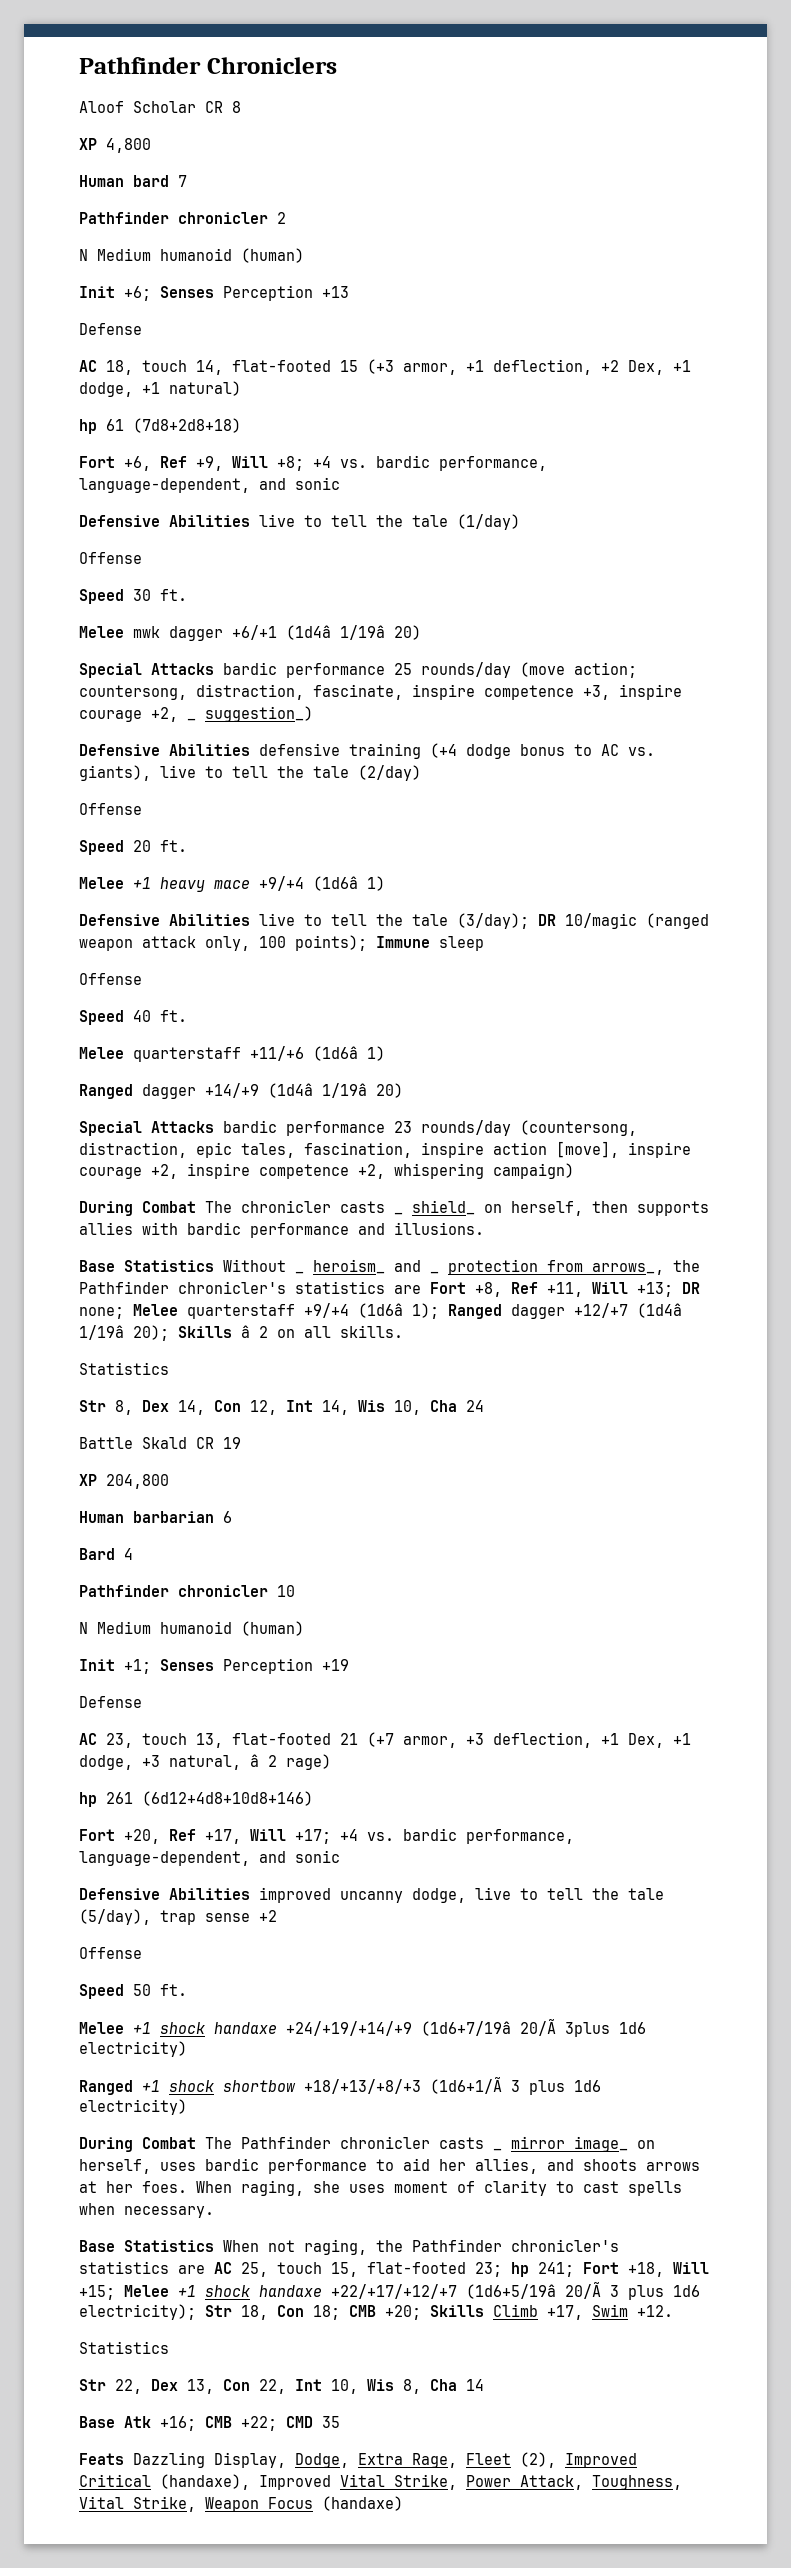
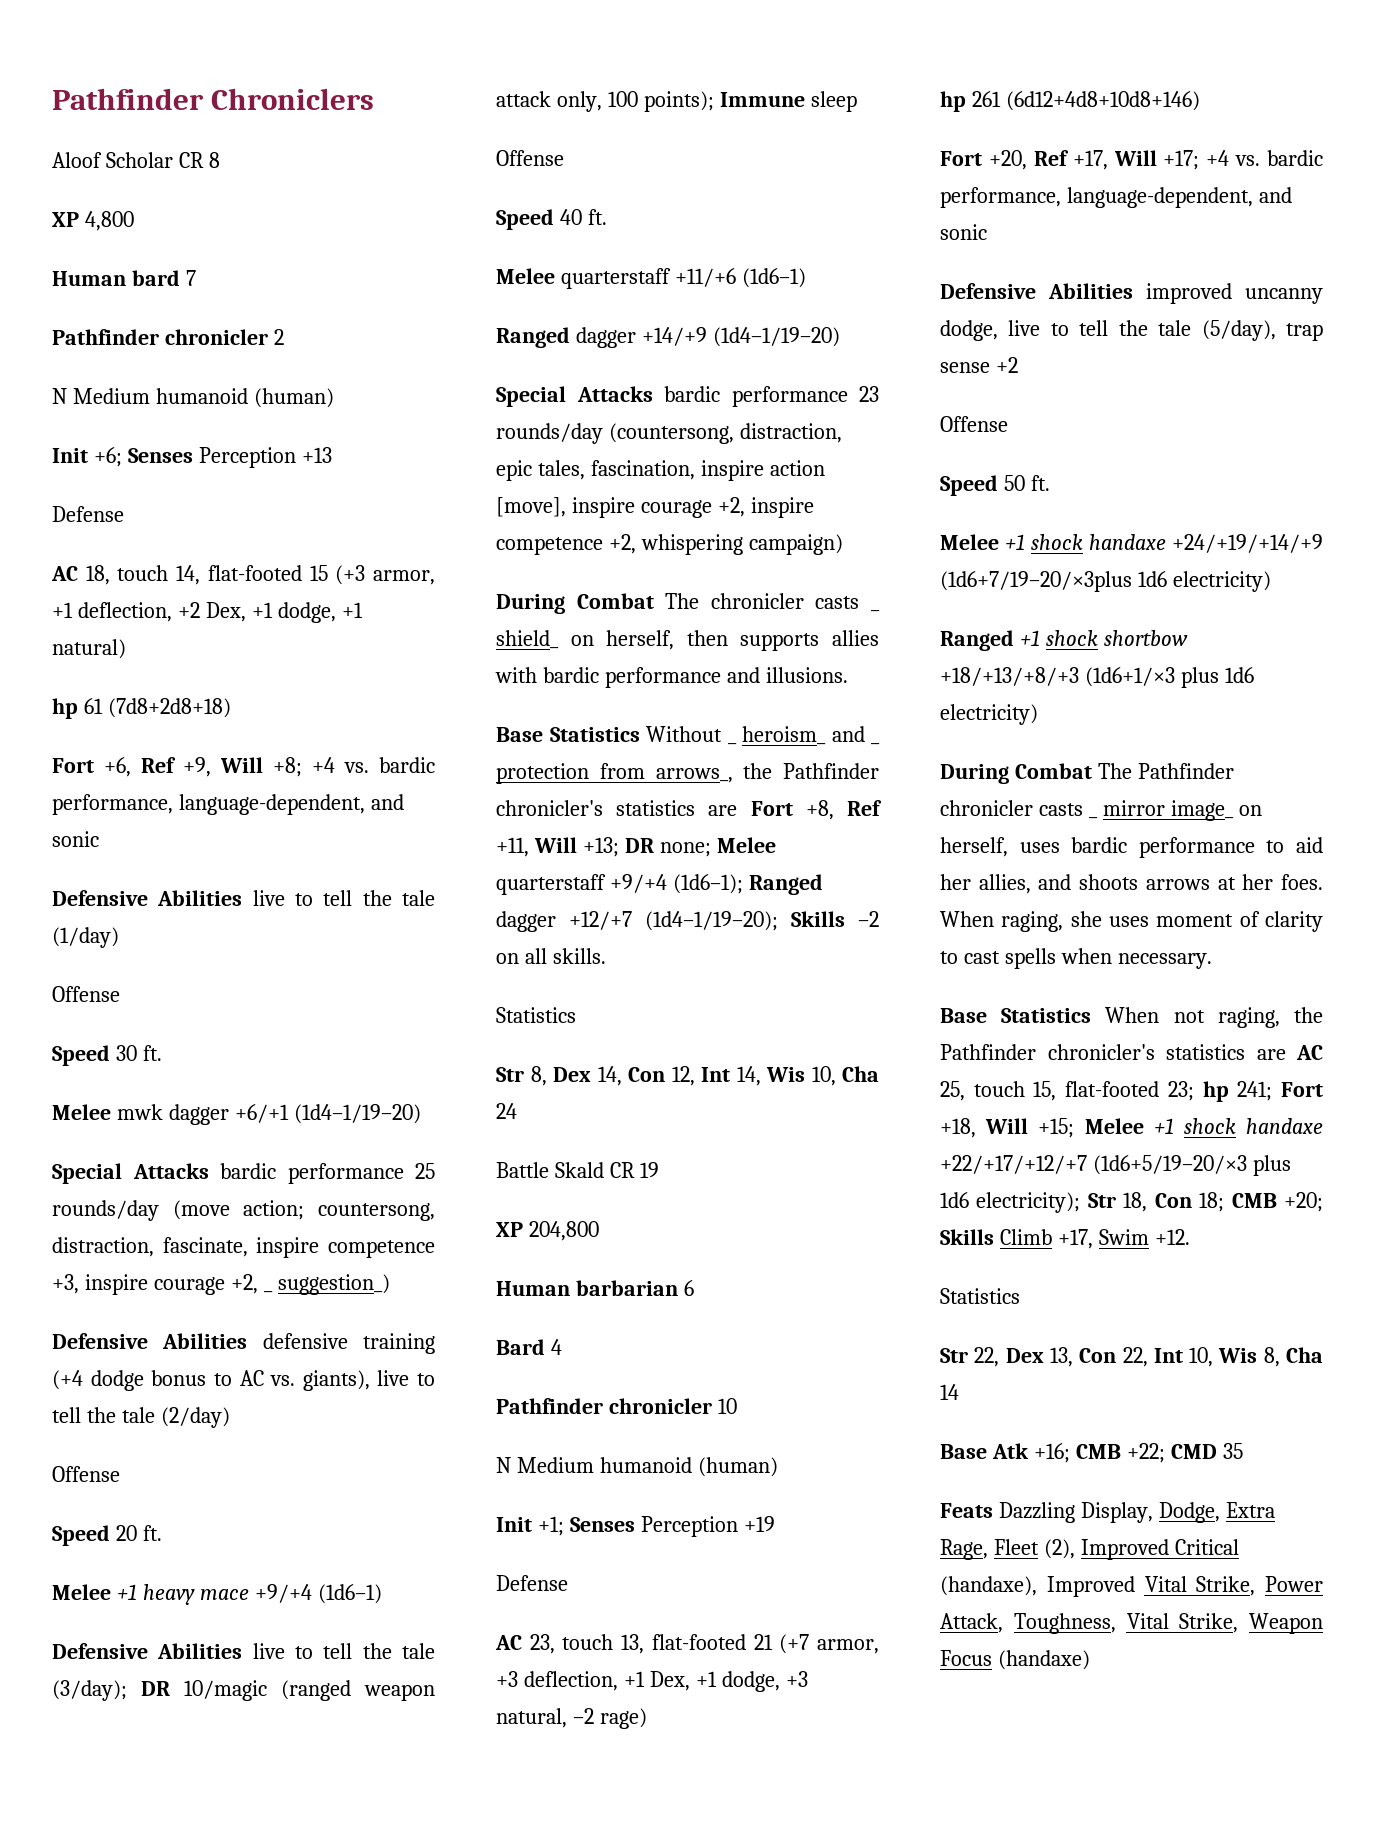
[286,625,421,640] (1d4â 1/19â 20) -> [293,1104,421,1124] (1d4–1/19–20)
[313,876,385,891] (1d6â 1) -> [317,1584,382,1604] (1d6–1)
[313,1046,385,1061] (1d6â 1) -> [741,268,806,288] (1d6–1)
[268,1083,403,1098] (1d4â 1/19â 20) -> [712,327,840,347] (1d4–1/19–20)
[358,1303,439,1319] (1d6â 1); -> [672,874,743,894] (1d6–1);
[637,1303,682,1318] [79,1325,268,1341] (1d4â 1/19â 20); Skills â 2 -> [645,911,879,931] (1d4–1/19–20); Skills –2
[250,1754,277,1767] â 2 -> [572,1708,594,1724] –2
[421,2019,610,2037] (1d6+7/19â 20/Ã 3plus -> [940,571,1132,592] (1d6+7/19–20/×3plus
[430,2077,520,2094] (1d6+1/Ã 3 -> [1084,667,1175,687] (1d6+1/×3
[466,2282,619,2299] (1d6+5/19â 20/Ã 3 -> [1092,1155,1247,1175] (1d6+5/19–20/×3

